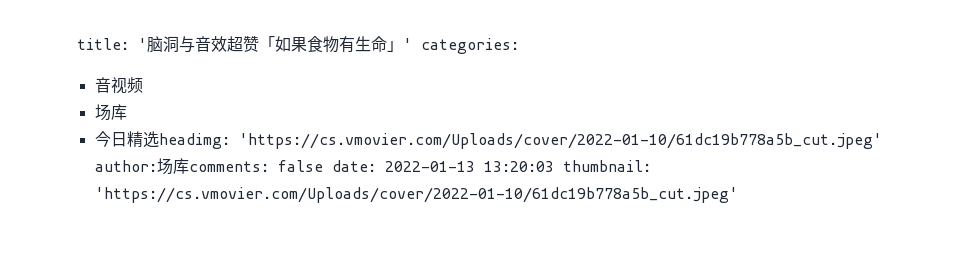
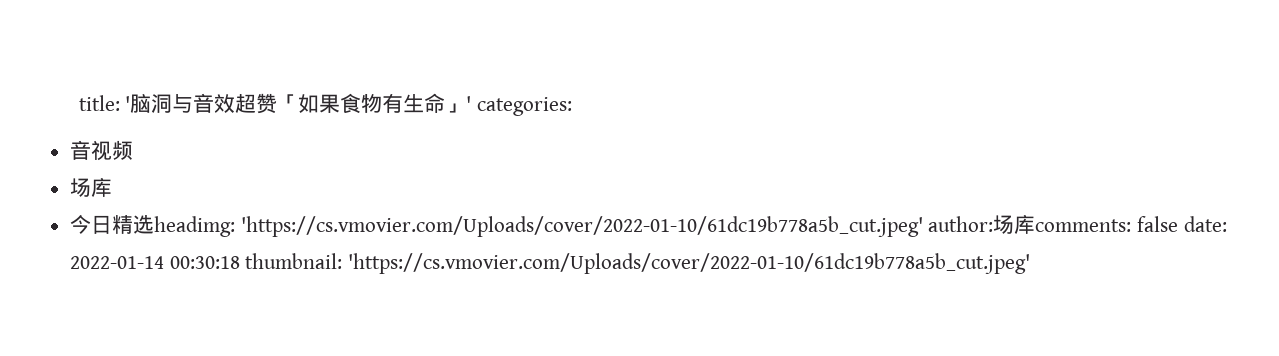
[384,161,554,172] 2022-01-13 13:20:03 -> [70,256,240,269] 2022-01-14 00:30:18

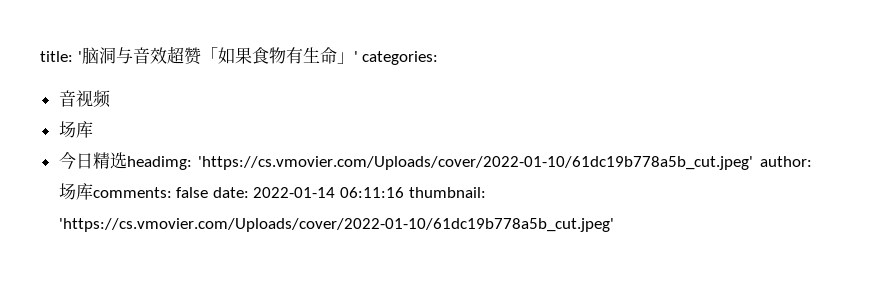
[169,256,240,269] 00:30:18 -> [340,187,405,198] 06:11:16

